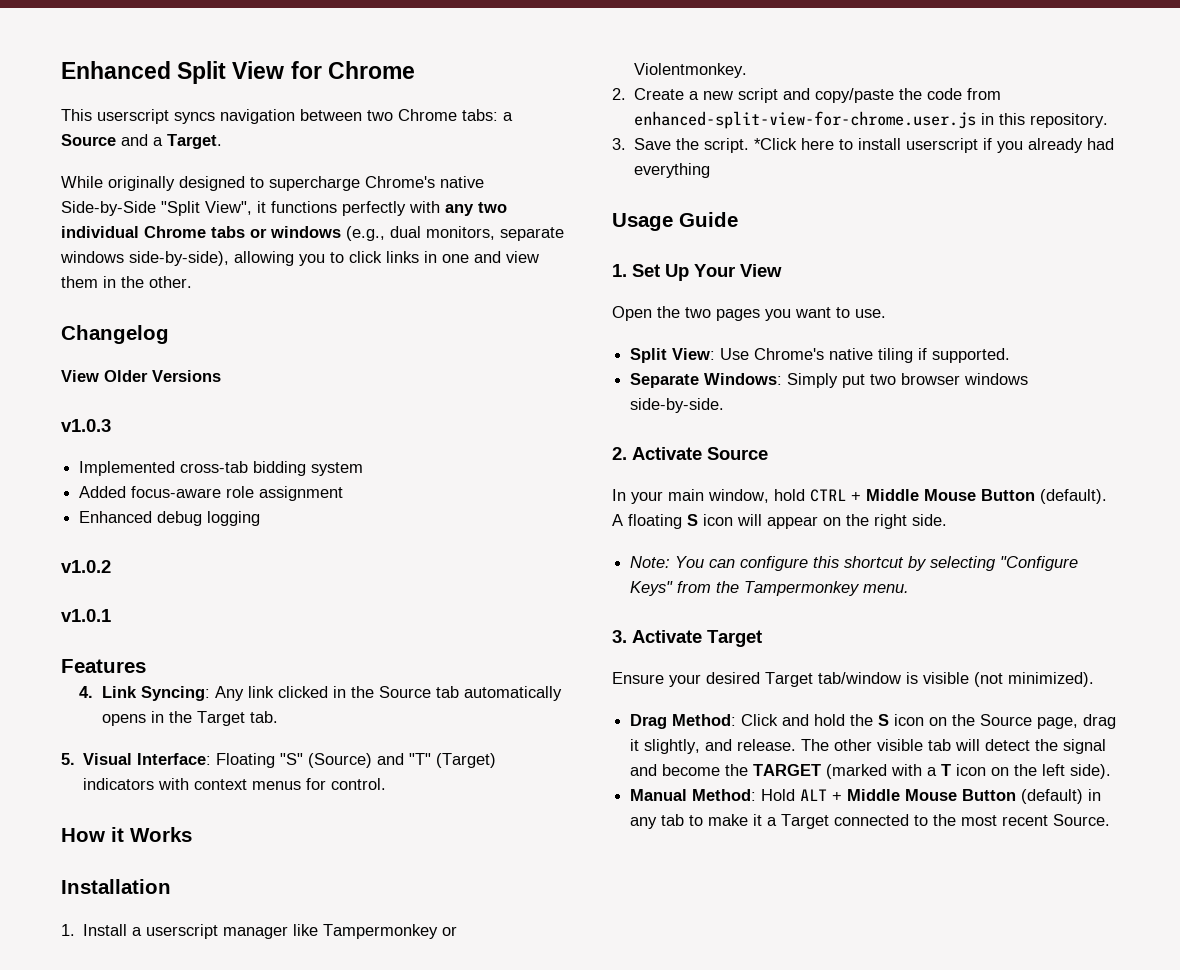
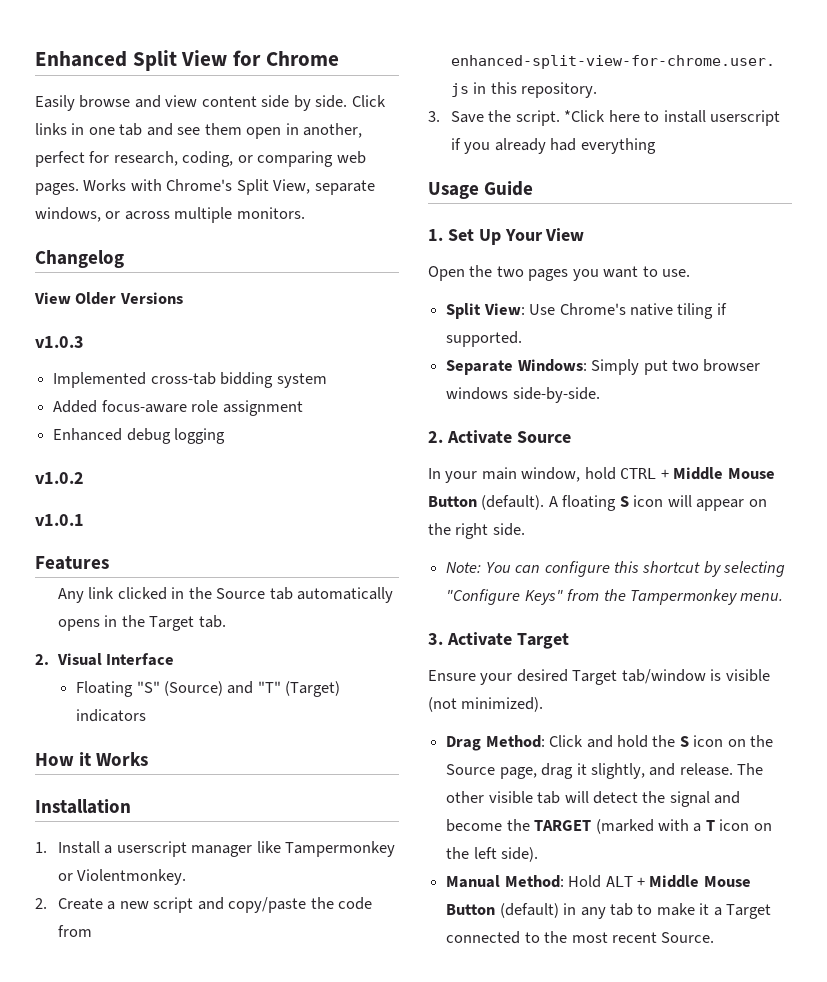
[61,109,513,124] [61,134,222,149] [61,176,484,191] [61,201,507,216] [61,226,564,241] [60,251,539,266] [61,276,192,288] This userscript syncs navigation between two Chrome tabs: a Source and a Target. // While originally designed to supercharge Chrome's native Side-by-Side "Split View", it functions perfectly with any two individual Chrome tabs or windows (e.g., dual monitors, separate windows side-by-side), allowing you to click links in one and view them in the other. -> [35,95,386,111] [35,123,363,139] [35,151,366,167] [35,179,375,195] [35,207,305,223] Easily browse and view content side by side. Click links in one tab and see them open in another, perfect for research, coding, or comparing web pages. Works with Chrome's Split View, separate windows, or across multiple monitors.
[79,686,210,701] 4. Link Syncing: -> (109, 563) none
[61,753,212,765] 5. Visual Interface: -> [35,653,175,666] 2. Visual Interface //
[158,778,387,790] with context menus for control. -> (147, 715) none

